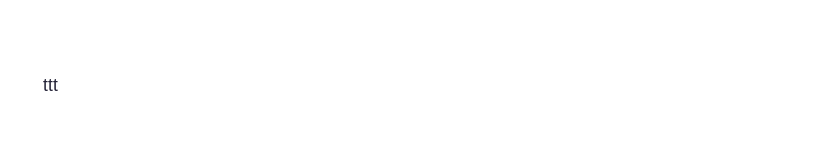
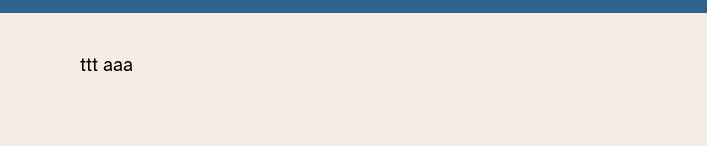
(58, 85) none -> [103,61,134,71] aaa

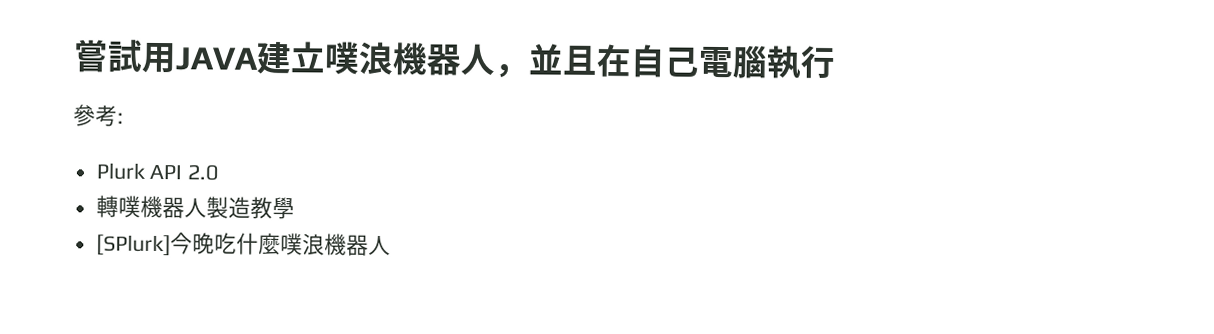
[80,58,134,71] ttt aaa -> [73,39,836,80] [73,104,124,127] [95,162,220,181] [95,195,295,220] [95,232,391,257] 嘗試用JAVA建立噗浪機器人，並且在自己電腦執行 // 參考: // Plurk API 2.0 // 轉噗機器人製造教學 // [SPlurk]今晚吃什麼噗浪機器人

